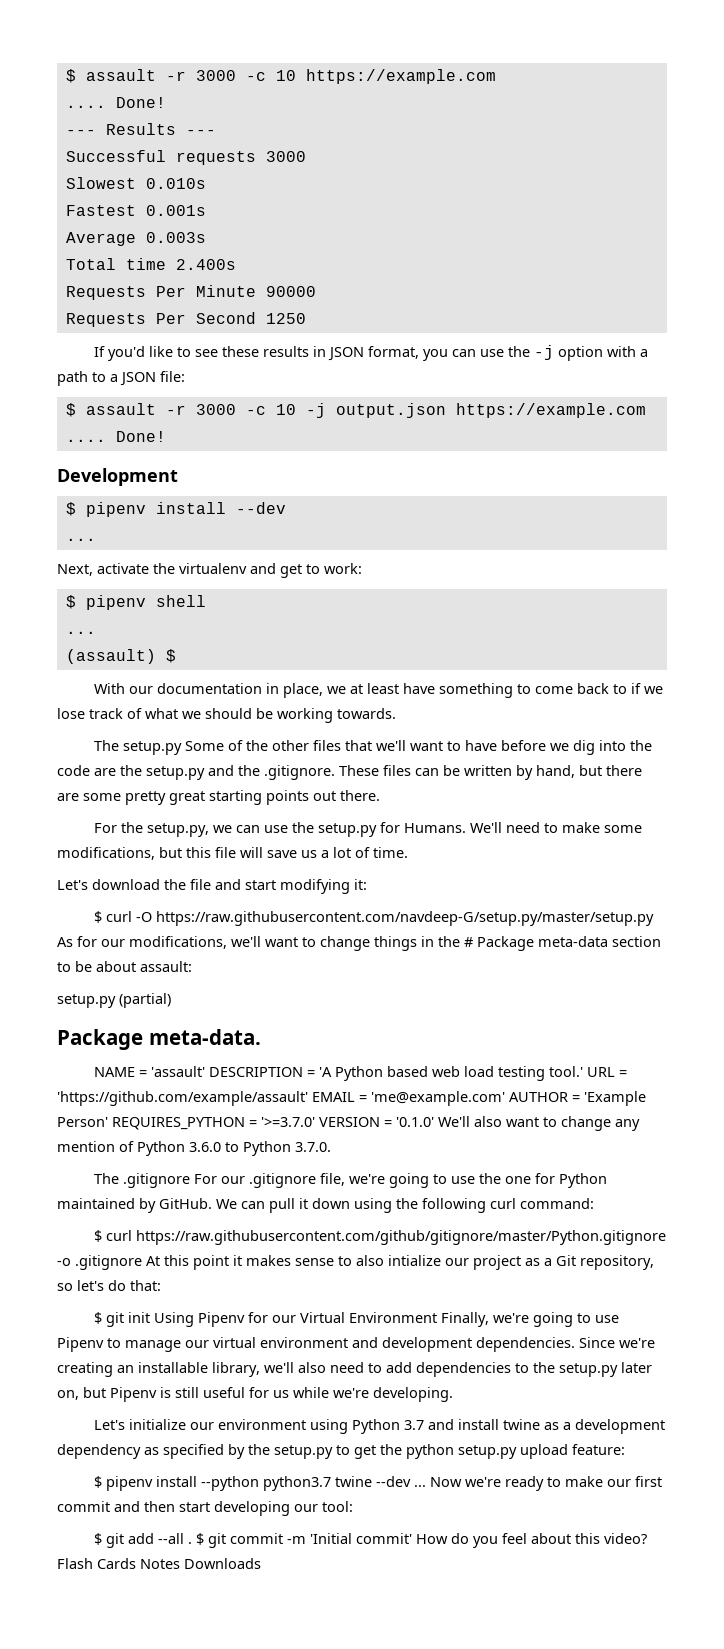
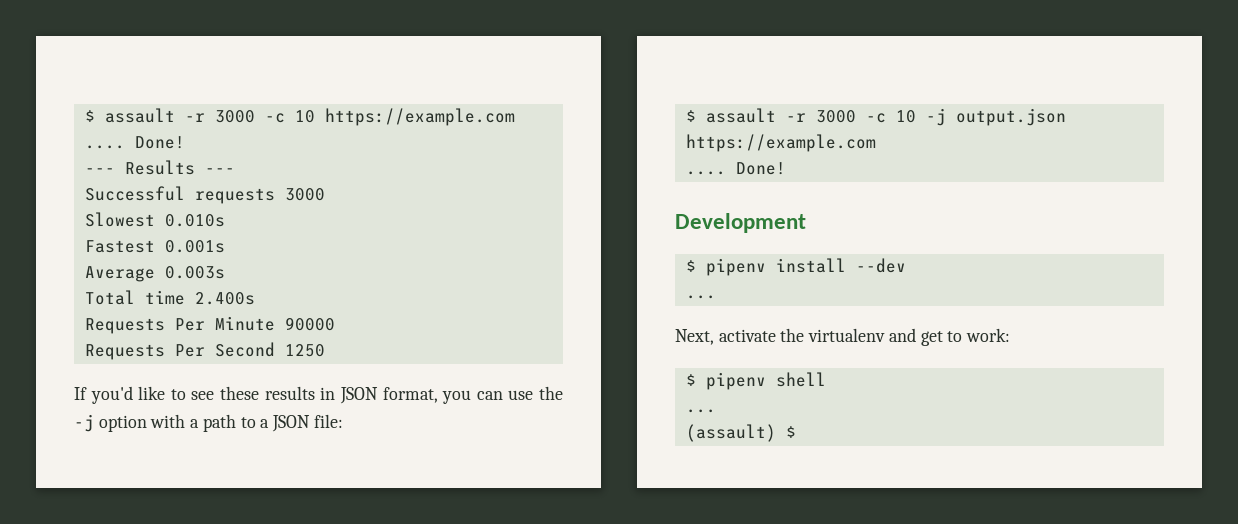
[93,683,663,698] [57,708,396,723] [93,740,652,755] [57,765,642,780] [57,790,380,805] [93,822,642,837] [57,847,408,860] [57,879,367,894] [93,911,654,926] [57,936,661,951] [57,961,192,972] [57,993,171,1008] [57,1029,261,1050] [93,1066,627,1081] [57,1091,646,1106] [57,1116,640,1131] [57,1141,331,1156] [93,1173,607,1188] [57,1198,594,1213] [93,1230,666,1245] [57,1255,654,1270] [57,1280,161,1291] [93,1312,619,1327] [57,1337,655,1352] [57,1362,652,1377] [57,1387,453,1402] [93,1419,665,1434] [57,1444,625,1459] [93,1476,662,1491] [57,1501,353,1516] [93,1533,647,1548] [57,1558,261,1569] // With our documentation in place, we at least have something to come back to if we lose track of what we should be working towards. // The setup.py Some of the other files that we'll want to have before we dig into the code are the setup.py and the .gitignore. These files can be written by hand, but there are some pretty great starting points out there. // For the setup.py, we can use the setup.py for Humans. We'll need to make some modifications, but this file will save us a lot of time. // Let's download the file and start modifying it: // $ curl -O https://raw.githubusercontent.com/navdeep-G/setup.py/master/setup.py As for our modifications, we'll want to change things in the # Package meta-data section to be about assault: // setup.py (partial) // Package meta-data. // NAME = 'assault' DESCRIPTION = 'A Python based web load testing tool.' URL = 'https://github.com/example/assault' EMAIL = 'me@example.com' AUTHOR = 'Example Person' REQUIRES_PYTHON = '>=3.7.0' VERSION = '0.1.0' We'll also want to change any mention of Python 3.6.0 to Python 3.7.0. // The .gitignore For our .gitignore file, we're going to use the one for Python maintained by GitHub. We can pull it down using the following curl command: // $ curl https://raw.githubusercontent.com/github/gitignore/master/Python.gitignore -o .gitignore At this point it makes sense to also intialize our project as a Git repository, so let's do that: // $ git init Using Pipenv for our Virtual Environment Finally, we're going to use Pipenv to manage our virtual environment and development dependencies. Since we're creating an installable library, we'll also need to add dependencies to the setup.py later on, but Pipenv is still useful for us while we're developing. // Let's initialize our environment using Python 3.7 and install twine as a development dependency as specified by the setup.py to get the python setup.py upload feature: // $ pipenv install --python python3.7 twine --dev ... Now we're ready to make our first commit and then start developing our tool: // $ git add --all . $ git commit -m 'Initial commit' How do you feel about this video? Flash Cards Notes Downloads -> (796, 432) none

